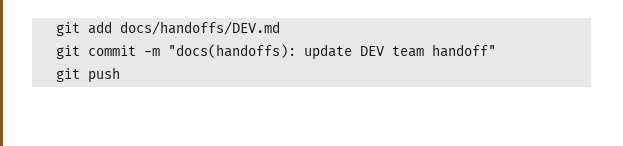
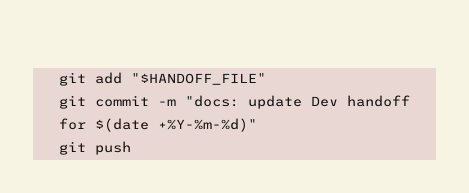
[119,21,280,35] docs/handoffs/DEV.md -> [131,73,267,85] "$HANDOFF_FILE"
[167,44,496,60] "docs(handoffs): update DEV team handoff" -> [185,95,411,109] [59,118,258,132] "docs: update Dev handoff for $(date +%Y-%m-%d)"

